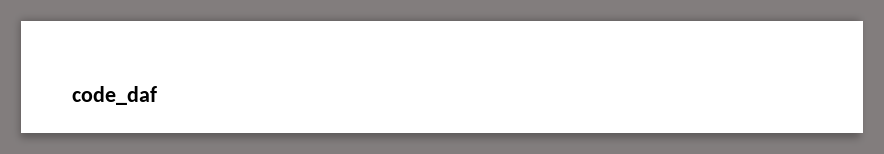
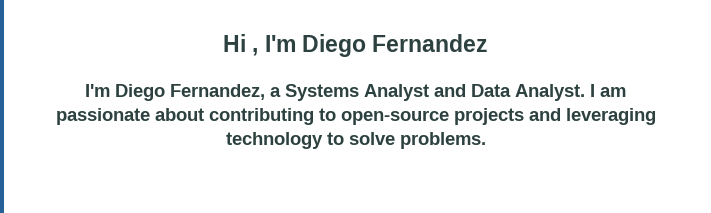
[72,86,157,105] code_daf -> [223,34,488,57] [85,84,626,101] [55,108,656,125] [225,132,486,149] Hi , I'm Diego Fernandez // I'm Diego Fernandez, a Systems Analyst and Data Analyst. I am passionate about contributing to open-source projects and leveraging technology to solve problems.

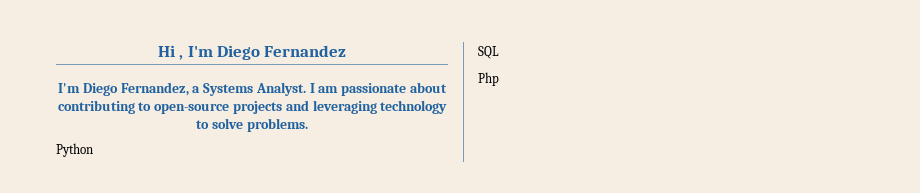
[364,84,511,101] Analyst and Data -> (254, 89) none
(486, 140) none -> [56,143,93,157] [478,46,499,59] [478,72,499,86] // Python // SQL // Php

